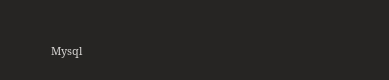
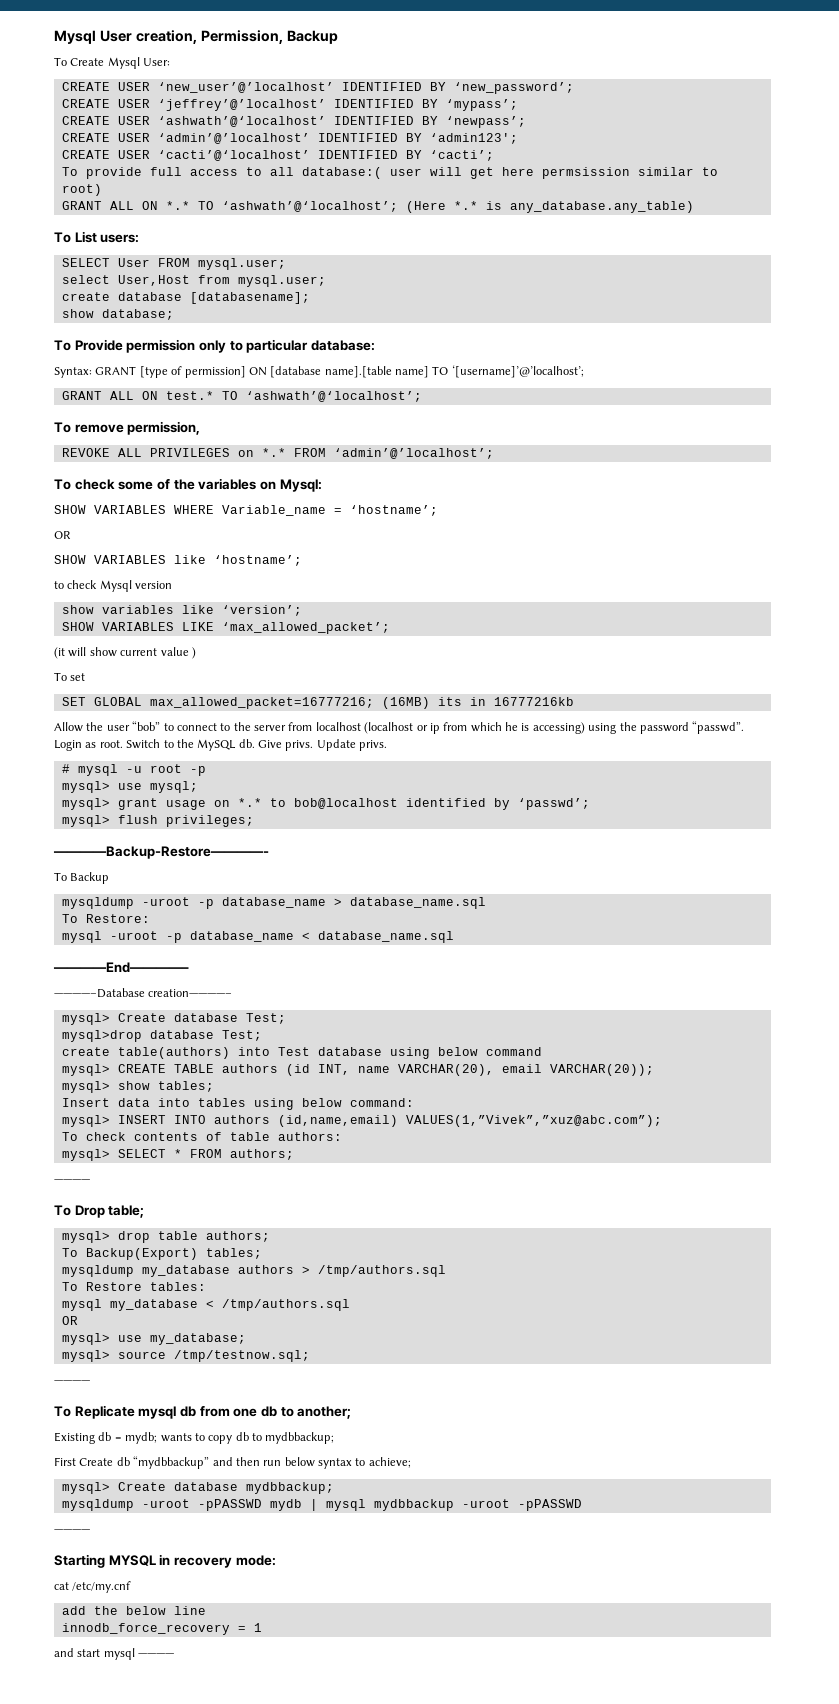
[51,47,83,58] Mysql -> [54,30,338,44] [54,57,171,69] [61,82,574,94] [61,99,518,111] [61,116,526,128] [61,133,518,144] [61,150,494,161] [61,167,718,179] [61,184,102,196] [61,201,694,213] [54,231,140,243] [61,258,286,270] [61,275,326,287] [61,292,310,304] [61,309,174,320] [54,339,375,353] [54,365,584,378] [61,391,422,402] [54,421,201,435] [61,448,494,459] [54,478,322,492] [54,505,438,516] [54,531,71,539] [54,555,302,566] [54,580,173,592] [61,605,302,616] [61,622,390,634] [54,647,196,659] [54,672,86,681] [61,697,574,709] [54,721,745,734] [54,739,388,751] [61,764,206,776] [61,781,198,793] [61,798,590,810] [61,815,254,827] [53,846,269,859] [54,872,110,884] [61,897,486,909] [61,914,150,923] [61,931,454,943] [53,962,189,973] [54,988,233,998] [61,1013,286,1025] [61,1030,262,1042] [61,1047,542,1059] [61,1064,654,1076] [61,1081,214,1093] [61,1098,414,1110] [61,1115,662,1127] [61,1132,342,1141] [61,1149,294,1161] [54,1179,90,1183] [54,1205,145,1218] [61,1231,270,1243] [61,1248,262,1260] [61,1265,446,1277] [61,1282,206,1291] [61,1299,350,1311] [61,1316,78,1325] [61,1333,246,1345] [61,1350,310,1362] [54,1380,90,1384] [54,1405,352,1419] [54,1432,335,1444] [54,1456,411,1469] [61,1482,334,1494] [61,1499,582,1511] [54,1529,90,1533] [54,1554,276,1568] [54,1581,132,1593] [61,1606,206,1615] [61,1623,262,1635] [54,1648,175,1660] Mysql User creation, Permission, Backup // To Create Mysql User: // CREATE USER ‘new_user’@’localhost’ IDENTIFIED BY ‘new_password’; // CREATE USER ‘jeffrey’@’localhost’ IDENTIFIED BY ‘mypass’; // CREATE USER ‘ashwath’@‘localhost’ IDENTIFIED BY ‘newpass’; // CREATE USER ‘admin’@’localhost’ IDENTIFIED BY ‘admin123′; // CREATE USER ‘cacti’@‘localhost’ IDENTIFIED BY ‘cacti’; // To provide full access to all database:( user will get here permsission similar to root) // GRANT ALL ON *.* TO ‘ashwath’@‘localhost’; (Here *.* is any_database.any_table) // To List users: // SELECT User FROM mysql.user; // select User,Host from mysql.user; // create database [databasename]; // show database; // To Provide permission only to particular database: // Syntax: GRANT [type of permission] ON [database name].[table name] TO ‘[username]’@’localhost’; // GRANT ALL ON test.* TO ‘ashwath’@‘localhost’; // To remove permission, // REVOKE ALL PRIVILEGES on *.* FROM ‘admin’@’localhost’; // To check some of the variables on Mysql: // SHOW VARIABLES WHERE Variable_name = ‘hostname’; // OR // SHOW VARIABLES like ‘hostname’; // to check Mysql version // show variables like ‘version’; // SHOW VARIABLES LIKE ‘max_allowed_packet’; // (it will show current value ) // To set // SET GLOBAL max_allowed_packet=16777216; (16MB) its in 16777216kb // Allow the user “bob” to connect to the server from localhost (localhost or ip from which he is accessing) using the password “passwd”. Login as root. Switch to the MySQL db. Give privs. Update privs. // # mysql -u root -p // mysql> use mysql; // mysql> grant usage on *.* to bob@localhost identified by ‘passwd’; // mysql> flush privileges; // ————Backup-Restore————- // To Backup // mysqldump -uroot -p database_name > database_name.sql // To Restore: // mysql -uroot -p database_name < database_name.sql // ————End————– // ————–Database creation————– // mysql> Create database Test; // mysql>drop database Test; // create table(authors) into Test database using below command // mysql> CREATE TABLE authors (id INT, name VARCHAR(20), email VARCHAR(20)); // mysql> show tables; // Insert data into tables using below command: // mysql> INSERT INTO authors (id,name,email) VALUES(1,”Vivek”,”xuz@abc.com”); // To check contents of table authors: // mysql> SELECT * FROM authors; // ———— // To Drop table; // mysql> drop table authors; // To Backup(Export) tables; // mysqldump my_database authors > /tmp/authors.sql // To Restore tables: // mysql my_database < /tmp/authors.sql // OR // mysql> use my_database; // mysql> source /tmp/testnow.sql; // ———— // To Replicate mysql db from one db to another; // Existing db = mydb; wants to copy db to mydbbackup; // First Create db “mydbbackup” and then run below syntax to achieve; // mysql> Create database mydbbackup; // mysqldump -uroot -pPASSWD mydb | mysql mydbbackup -uroot -pPASSWD // ———— // Starting MYSQL in recovery mode: // cat /etc/my.cnf // add the below line // innodb_force_recovery = 1 // and start mysql ————

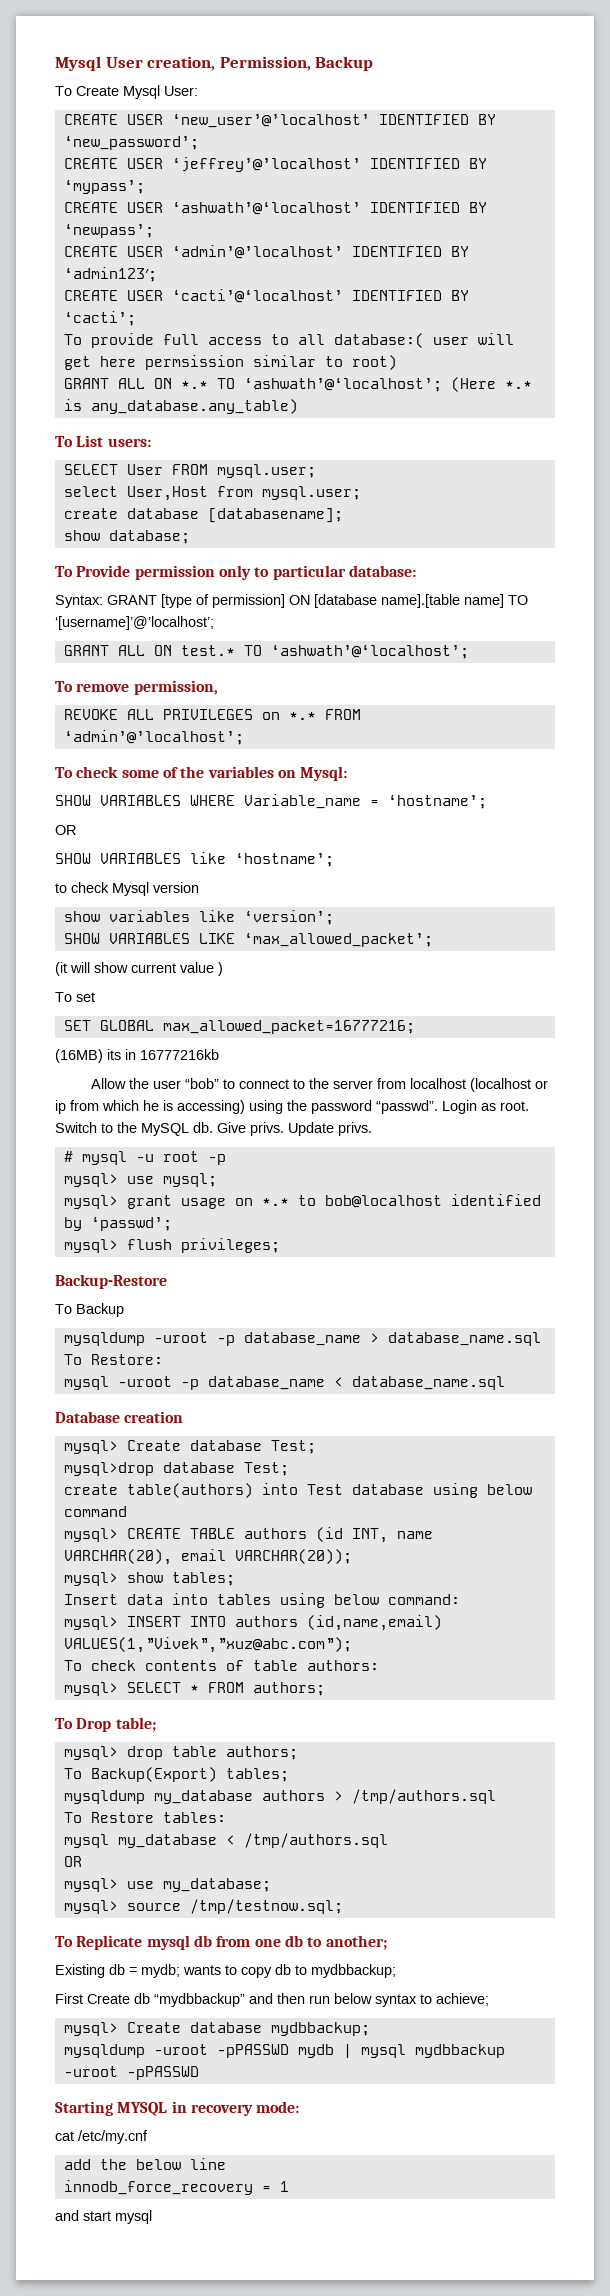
(374, 703) none -> (415, 1027) //
[53,846,269,859] ————Backup-Restore————- -> [55,1274,167,1289] Backup-Restore
[53,962,189,973] [54,988,233,998] ————End————– // ————–Database creation————– -> [55,1411,184,1423] Database creation
[54,1179,90,1183] // ———— -> (325, 1689) none
[54,1380,90,1384] // ———— -> (343, 1906) none
[54,1529,90,1533] // ———— -> (199, 2073) none
[138,1653,175,1657] ———— -> (152, 2217) none

